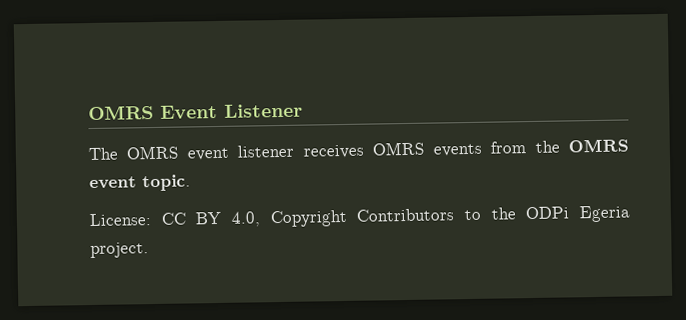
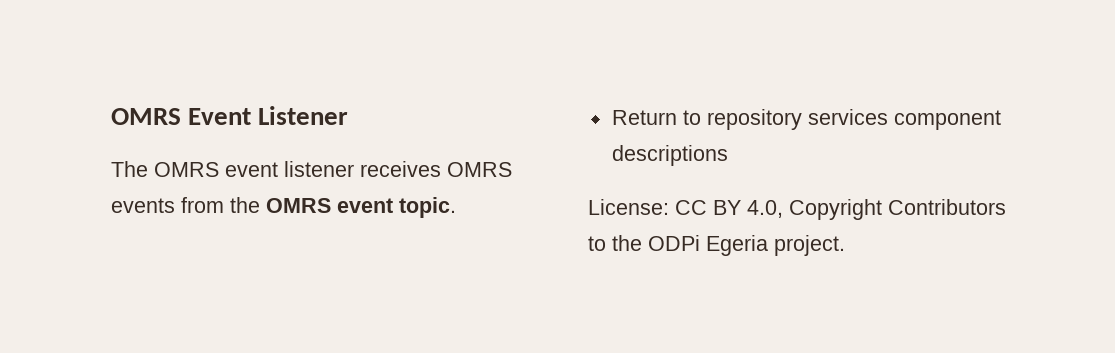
(191, 183) none -> [611,109,1001,130] [611,145,728,166] // Return to repository services component descriptions

